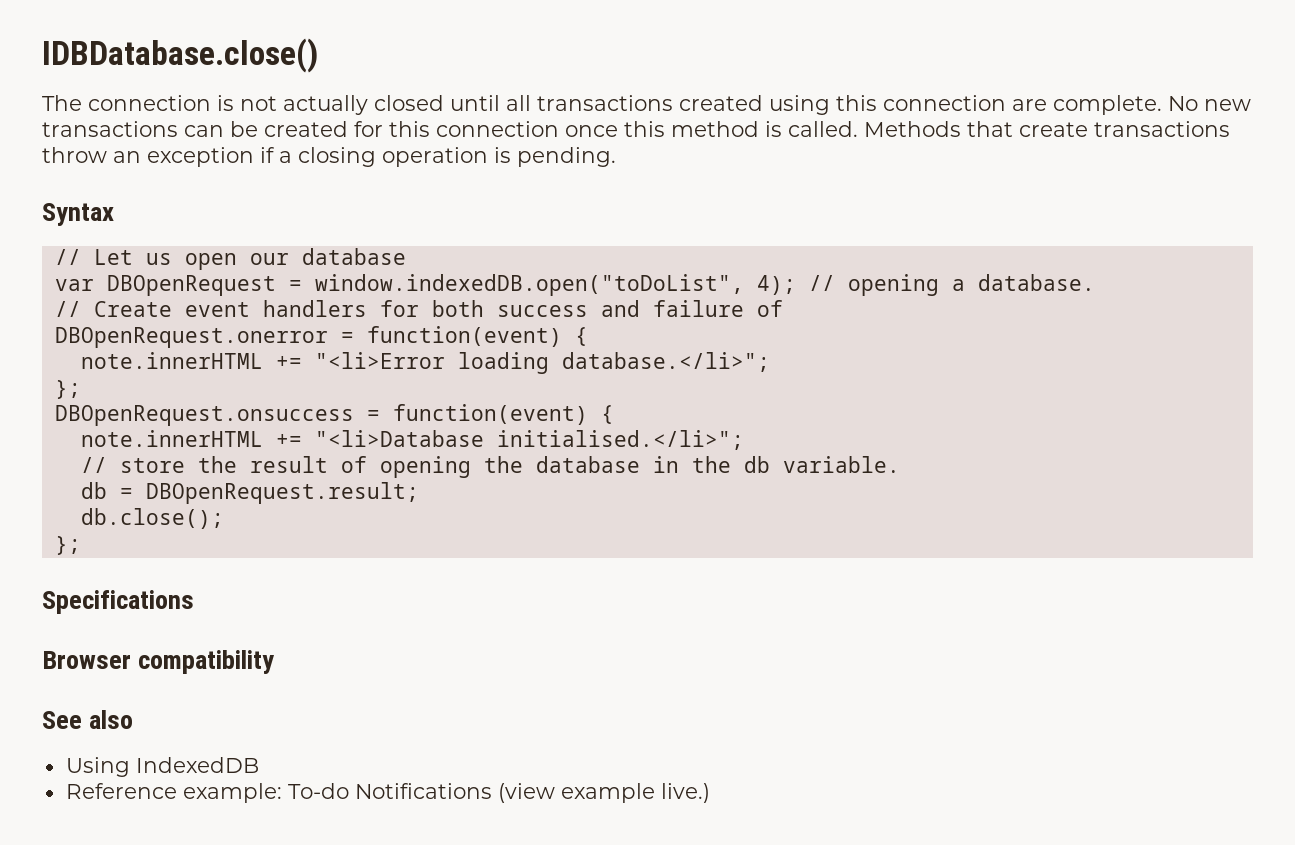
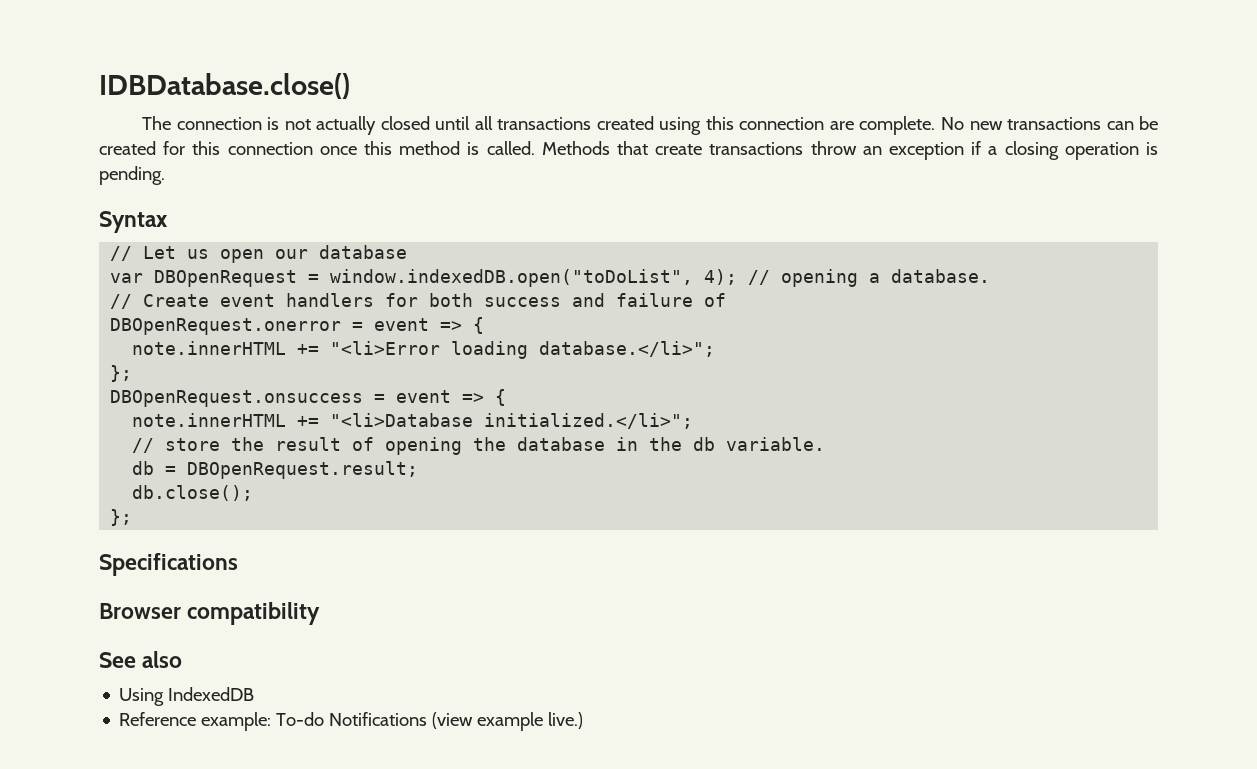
[366,326,562,347] function(event) -> [374,318,463,331] event =>
[392,404,588,425] function(event) -> [396,390,485,403] event =>
[496,430,744,450] initialised.</li>"; -> [484,413,694,429] initialized.</li>";

